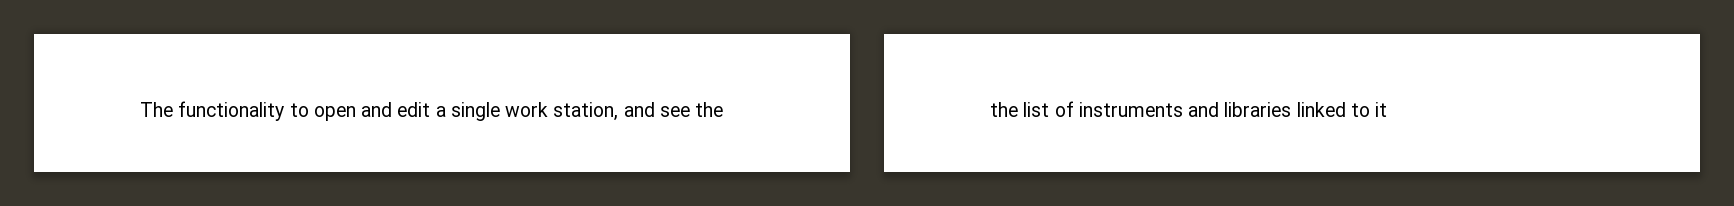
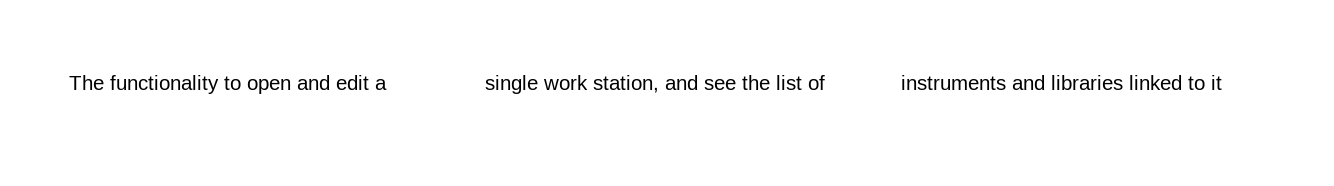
[990,102,1018,117] the -> (770, 82) none

